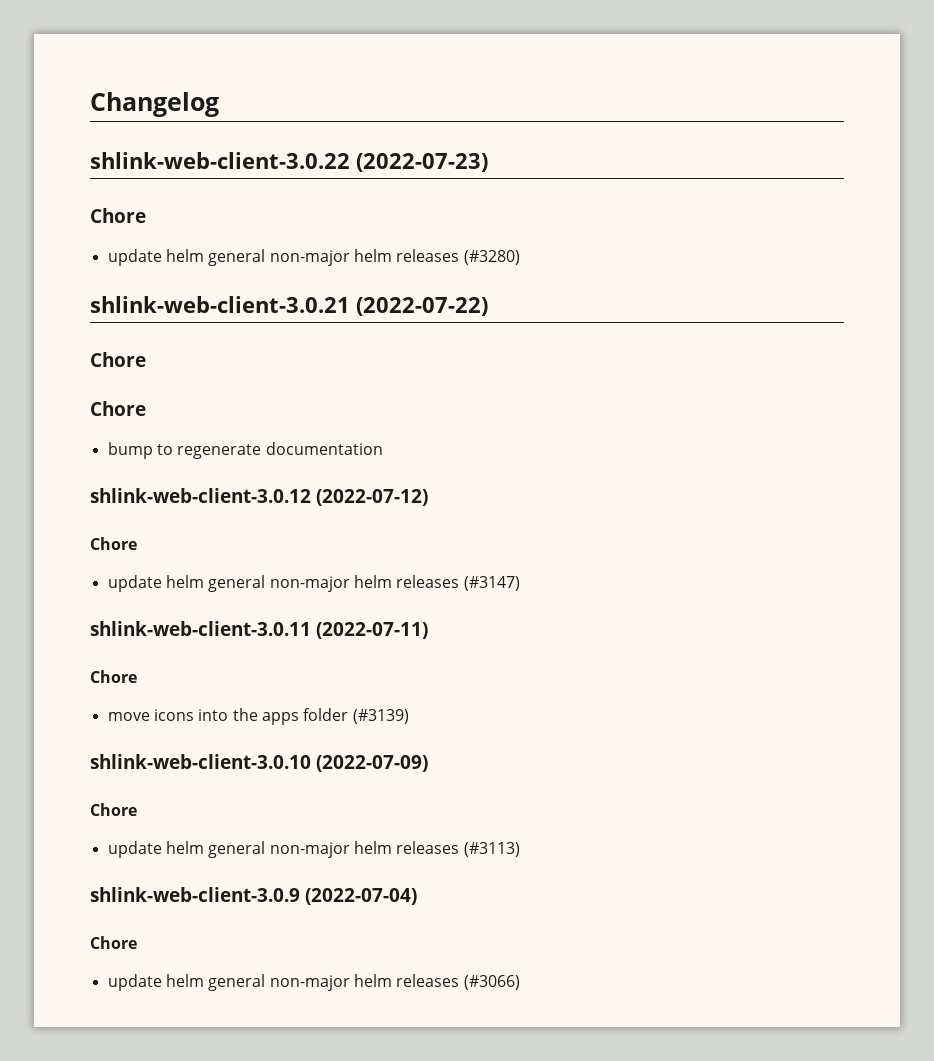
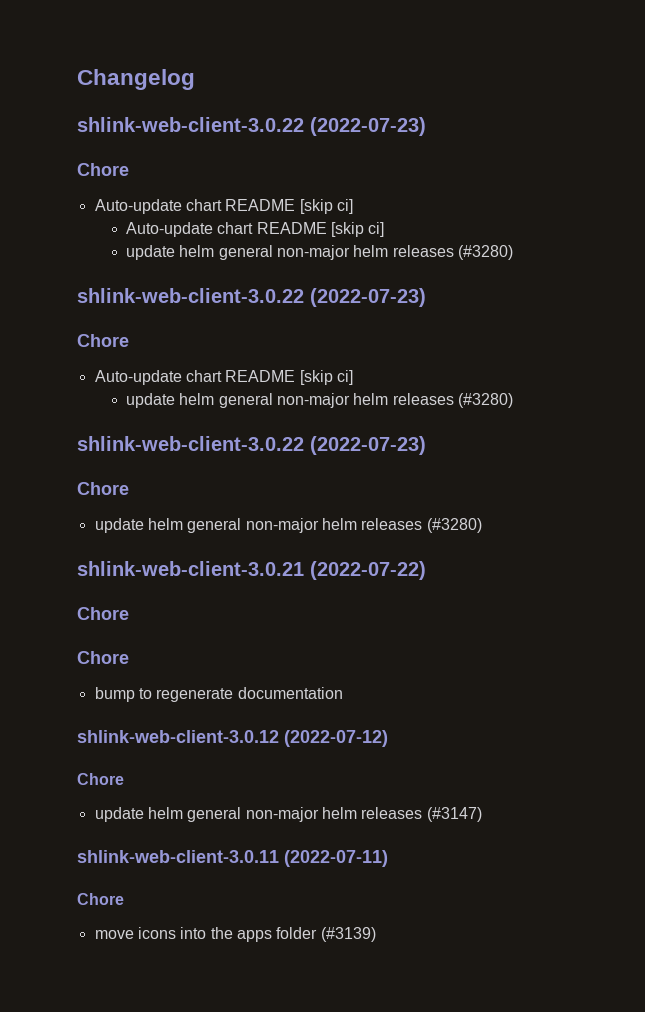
(146, 215) none -> [94,199,353,214] [126,222,385,237] [126,245,513,260] [77,288,426,307] [77,334,129,347] [94,370,353,385] [126,393,513,408] [77,436,426,455] [77,482,129,495] // Auto-update chart README [skip ci] // Auto-update chart README [skip ci] // update helm general non-major helm releases (#3280) // shlink-web-client-3.0.22 (2022-07-23) // Chore // Auto-update chart README [skip ci] // update helm general non-major helm releases (#3280) // shlink-web-client-3.0.22 (2022-07-23) // Chore
[90,754,428,772] [90,803,137,816] [107,841,520,858] [90,887,417,905] [90,936,137,949] [107,974,520,991] // shlink-web-client-3.0.10 (2022-07-09) // Chore // update helm general non-major helm releases (#3113) // shlink-web-client-3.0.9 (2022-07-04) // Chore // update helm general non-major helm releases (#3066) -> (376, 934) none

